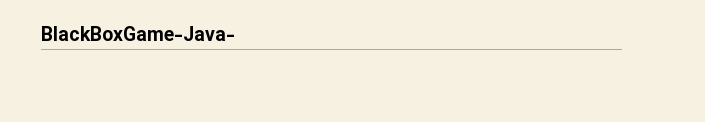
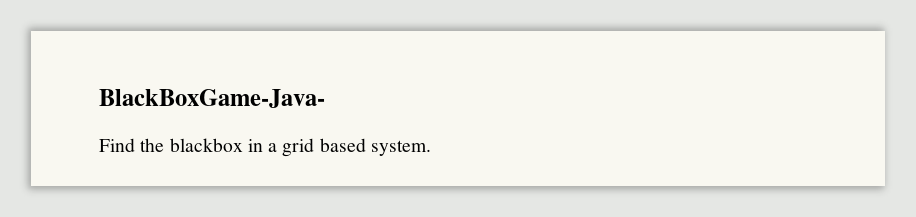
(235, 33) none -> [99,138,431,157] // Find the blackbox in a grid based system.

